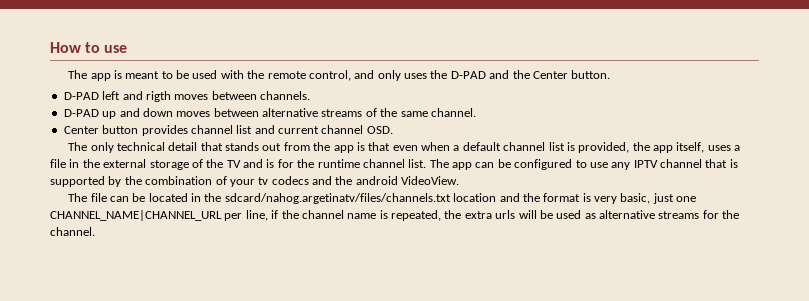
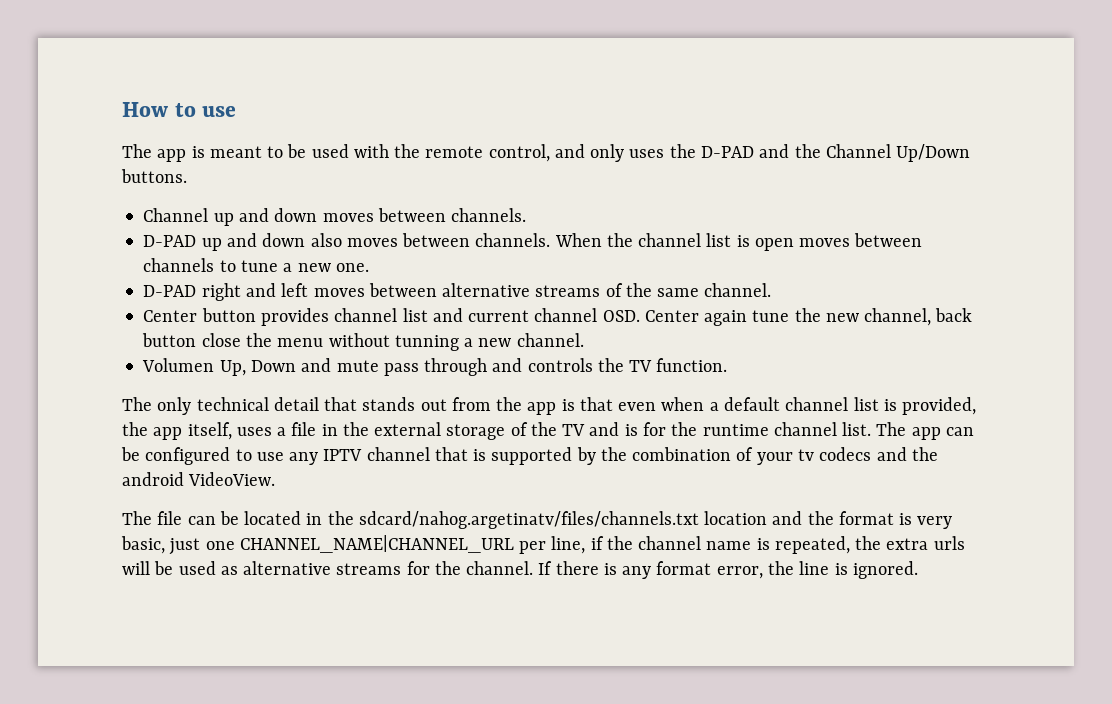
[532,70,611,79] [63,91,171,102] Center button. // D-PAD left and rigth -> [825,144,971,162] [121,169,187,183] [143,208,318,226] Channel Up/Down buttons. // Channel up and down
(173, 112) none -> [310,233,923,251] [143,258,369,272] [143,283,309,301] also moves between channels. When the channel list is open moves between channels to tune a new one. // D-PAD right and left
(393, 130) none -> [644,308,973,326] [142,333,584,351] [142,358,728,376] Center again tune the new channel, back button close the menu without tunning a new channel. // Volumen Up, Down and mute pass through and controls the TV function.
(95, 231) none -> [538,561,918,579] If there is any format error, the line is ignored.

